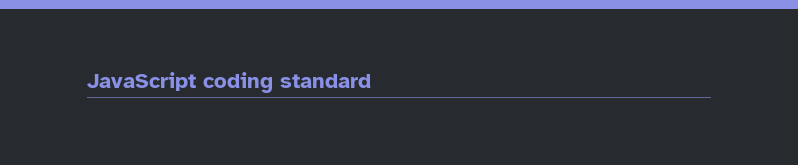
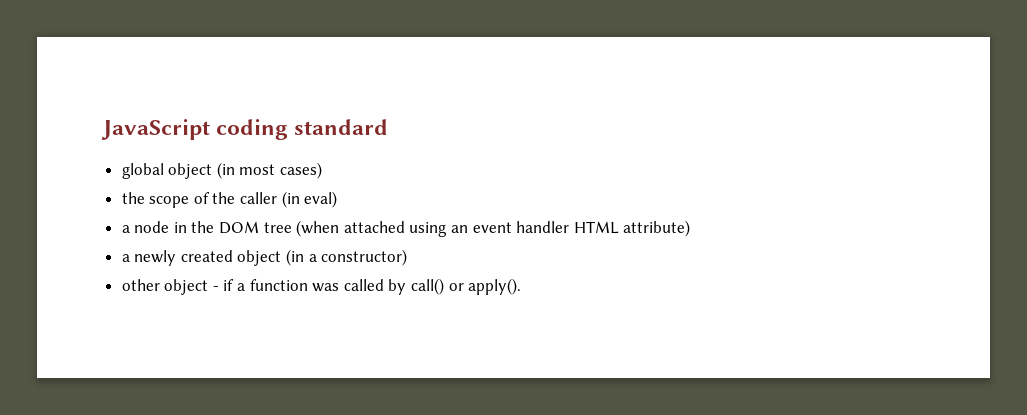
(371, 81) none -> [121,162,323,179] [121,191,338,208] [121,220,691,237] [121,249,408,266] [121,278,522,295] // global object (in most cases) // the scope of the caller (in eval) // a node in the DOM tree (when attached using an event handler HTML attribute) // a newly created object (in a constructor) // other object - if a function was called by call() or apply().

